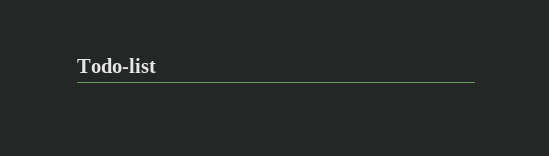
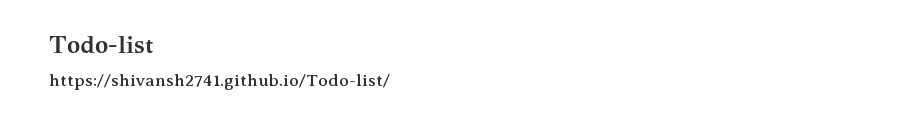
(156, 65) none -> [49,74,390,90] // https://shivansh2741.github.io/Todo-list/

